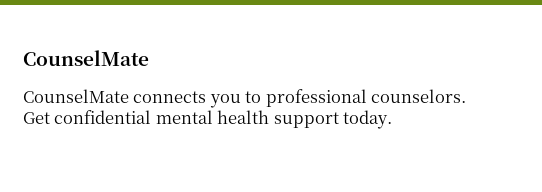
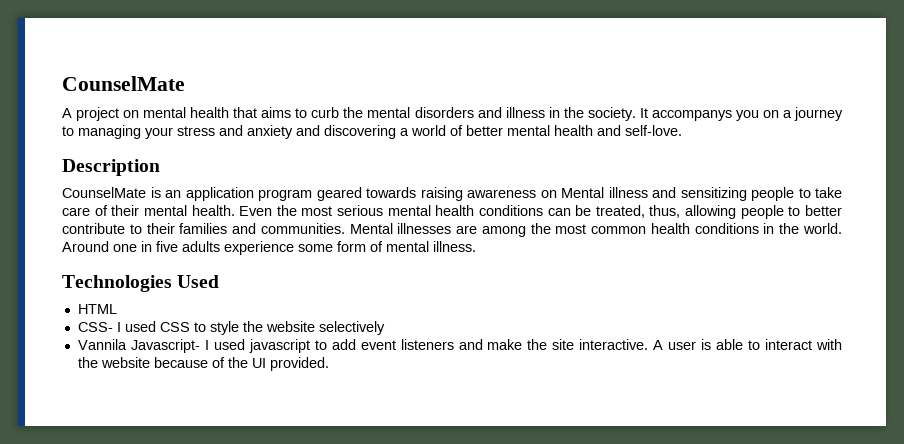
[23,89,467,108] [23,110,393,129] CounselMate connects you to professional counselors. Get confidential mental health support today. -> [62,107,843,121] [62,125,682,139] [62,159,160,176] [62,187,842,201] [62,205,843,219] [62,223,842,237] [62,241,476,255] [62,275,220,292] [77,304,117,314] [77,321,385,335] [77,339,842,353] [77,357,329,371] A project on mental health that aims to curb the mental disorders and illness in the society. It accompanys you on a journey to managing your stress and anxiety and discovering a world of better mental health and self-love. // Description // CounselMate is an application program geared towards raising awareness on Mental illness and sensitizing people to take care of their mental health. Even the most serious mental health conditions can be treated, thus, allowing people to better contribute to their families and communities. Mental illnesses are among the most common health conditions in the world. Around one in five adults experience some form of mental illness. // Technologies Used // HTML // CSS- I used CSS to style the website selectively // Vannila Javascript- I used javascript to add event listeners and make the site interactive. A user is able to interact with the website because of the UI provided.

